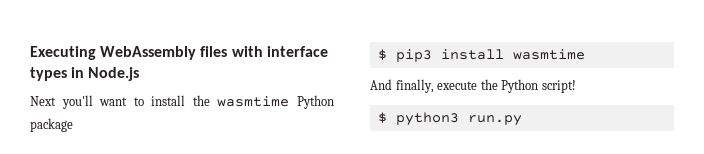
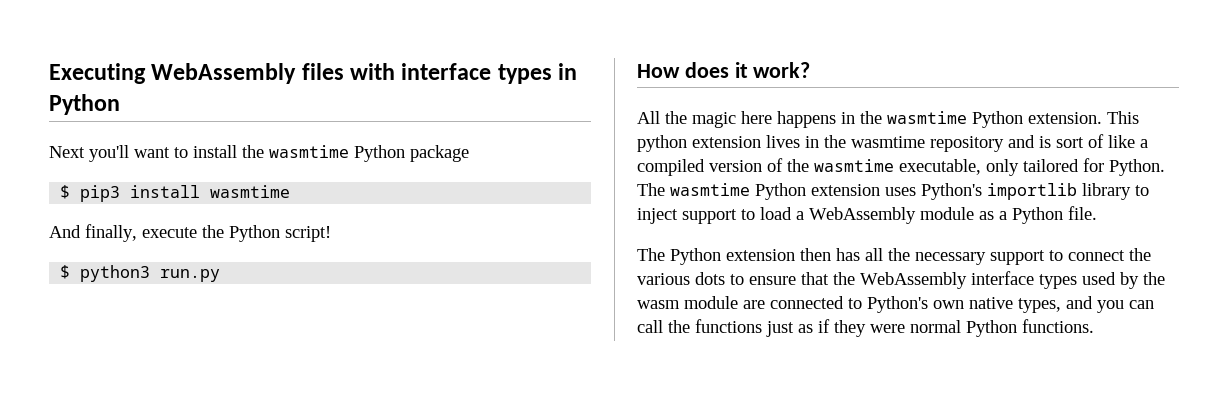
[88,67,140,81] Node.js -> [49,94,120,115] Python
(522, 120) none -> [637,62,811,78] [637,111,1139,128] [637,134,1148,152] [637,158,1165,176] [637,183,1149,200] [637,206,1097,224] [637,248,1151,265] [637,271,1165,289] [637,296,1154,313] [637,319,1094,337] // How does it work? // All the magic here happens in the wasmtime Python extension. This python extension lives in the wasmtime repository and is sort of like a compiled version of the wasmtime executable, only tailored for Python. The wasmtime Python extension uses Python's importlib library to inject support to load a WebAssembly module as a Python file. // The Python extension then has all the necessary support to connect the various dots to ensure that the WebAssembly interface types used by the wasm module are connected to Python's own native types, and you can call the functions just as if they were normal Python functions.

